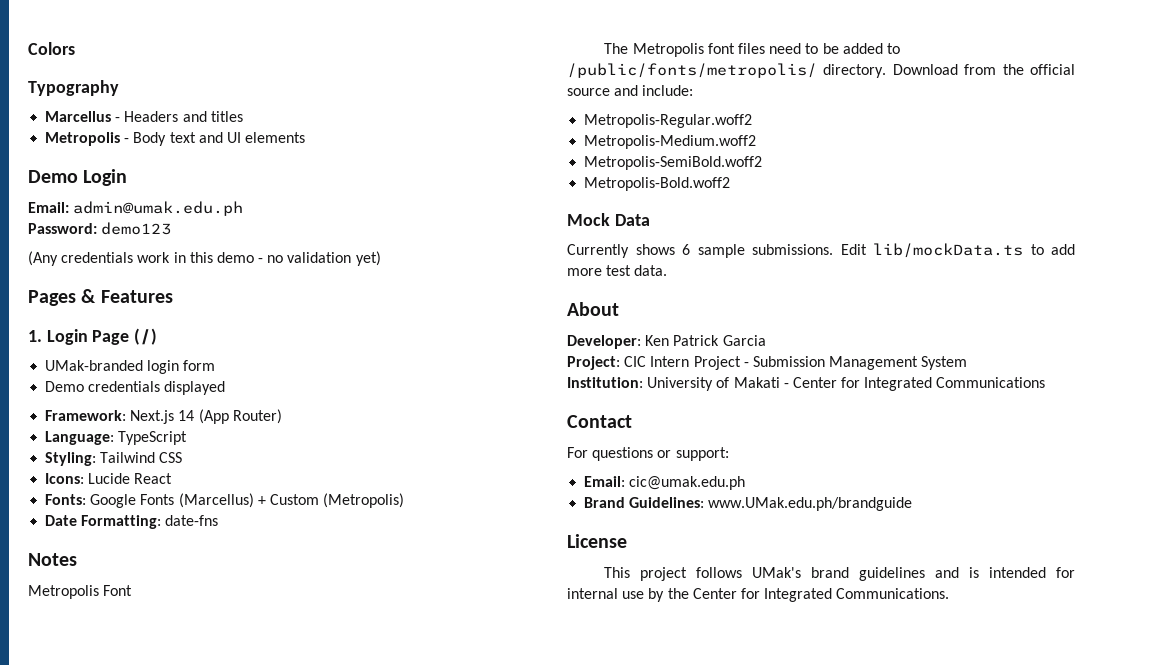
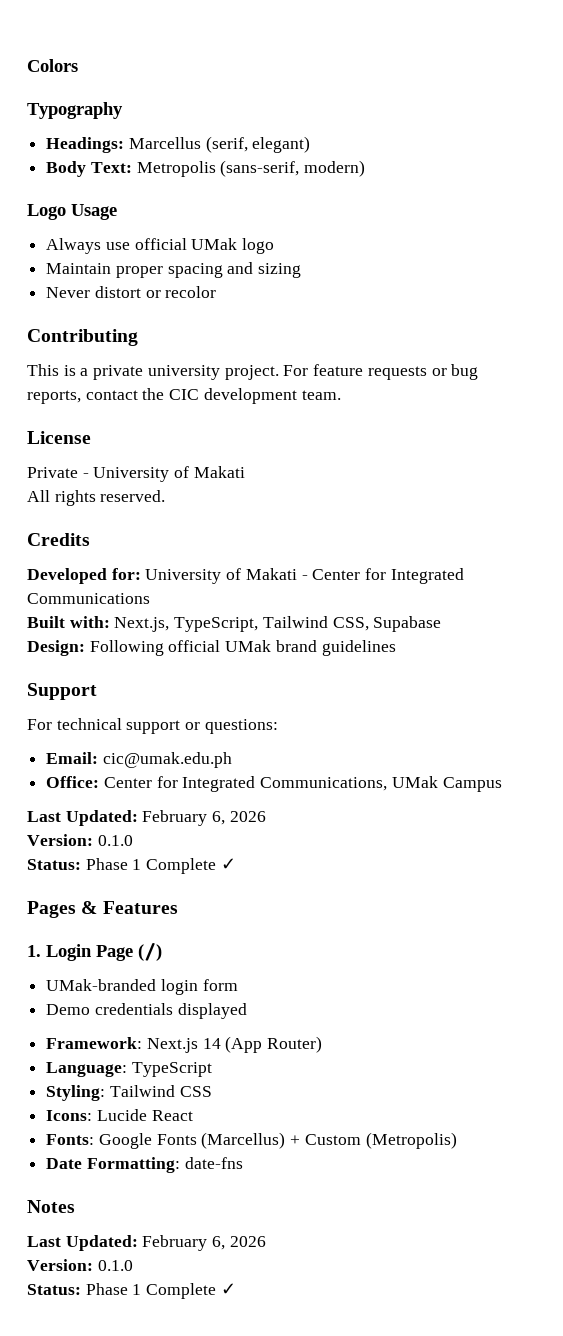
[45,111,243,122] [45,132,306,146] [28,169,128,186] [28,201,244,216] [28,222,172,235] [28,251,381,266] Marcellus - Headers and titles // Metropolis - Body text and UI elements // Demo Login // Email: admin@umak.edu.ph // Password: demo123 // (Any credentials work in this demo - no validation yet) -> [46,136,311,153] [46,160,366,177] [27,204,117,220] [46,238,275,254] [46,262,302,278] [46,286,217,298] [27,329,138,346] [27,364,479,380] [27,388,341,404] [27,431,91,444] [27,466,245,482] [27,490,166,506] [27,533,90,546] [27,568,464,584] [27,593,150,604] [27,616,442,632] [27,640,396,656] [27,683,97,700] [27,718,278,734] [46,752,232,768] [46,776,502,792] [27,810,266,826] [27,834,133,846] [27,858,236,874] Headings: Marcellus (serif, elegant) // Body Text: Metropolis (sans-serif, modern) // Logo Usage // Always use official UMak logo // Maintain proper spacing and sizing // Never distort or recolor // Contributing // This is a private university project. For feature requests or bug reports, contact the CIC development team. // License // Private - University of Makati // All rights reserved. // Credits // Developed for: University of Makati - Center for Integrated Communications // Built with: Next.js, TypeScript, Tailwind CSS, Supabase // Design: Following official UMak brand guidelines // Support // For technical support or questions: // Email: cic@umak.edu.ph // Office: Center for Integrated Communications, UMak Campus // Last Updated: February 6, 2026 // Version: 0.1.0 // Status: Phase 1 Complete ✓
[28,585,133,599] [604,43,900,57] [567,63,1075,78] [567,85,694,96] [584,114,753,128] [584,135,757,149] [584,156,763,170] [584,177,731,191] [567,213,650,226] [567,243,1075,258] [567,265,668,276] [567,302,619,316] [567,335,766,349] [567,356,968,370] [567,377,1046,391] [567,415,632,428] [567,447,729,461] [584,476,746,490] [584,497,913,511] [567,534,627,548] [604,567,1075,581] [567,588,950,602] Metropolis Font // The Metropolis font files need to be added to /public/fonts/metropolis/ directory. Download from the official source and include: // Metropolis-Regular.woff2 // Metropolis-Medium.woff2 // Metropolis-SemiBold.woff2 // Metropolis-Bold.woff2 // Mock Data // Currently shows 6 sample submissions. Edit lib/mockData.ts to add more test data. // About // Developer: Ken Patrick Garcia // Project: CIC Intern Project - Submission Management System // Institution: University of Makati - Center for Integrated Communications // Contact // For questions or support: // Email: cic@umak.edu.ph // Brand Guidelines: www.UMak.edu.ph/brandguide // License // This project follows UMak's brand guidelines and is intended for internal use by the Center for Integrated Communications. -> [27,1235,266,1251] [27,1259,133,1271] [27,1283,236,1299] Last Updated: February 6, 2026 // Version: 0.1.0 // Status: Phase 1 Complete ✓

